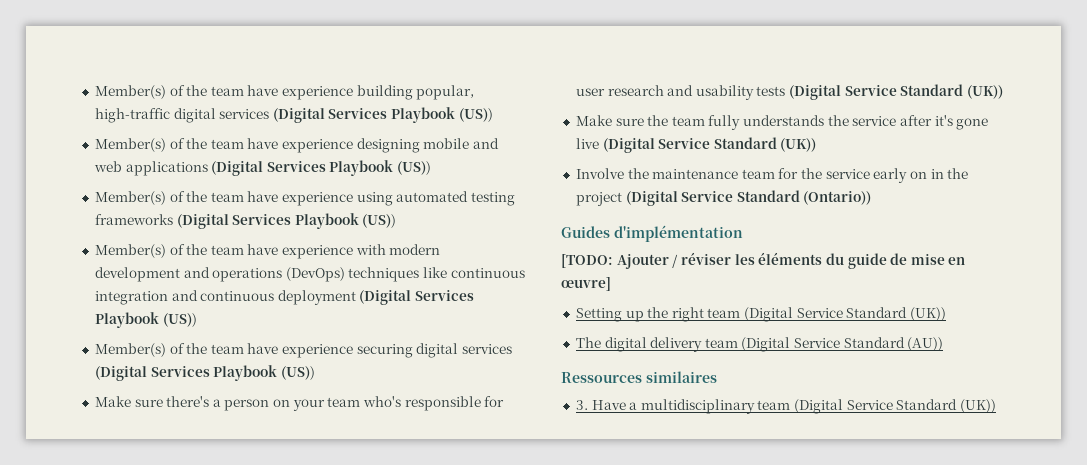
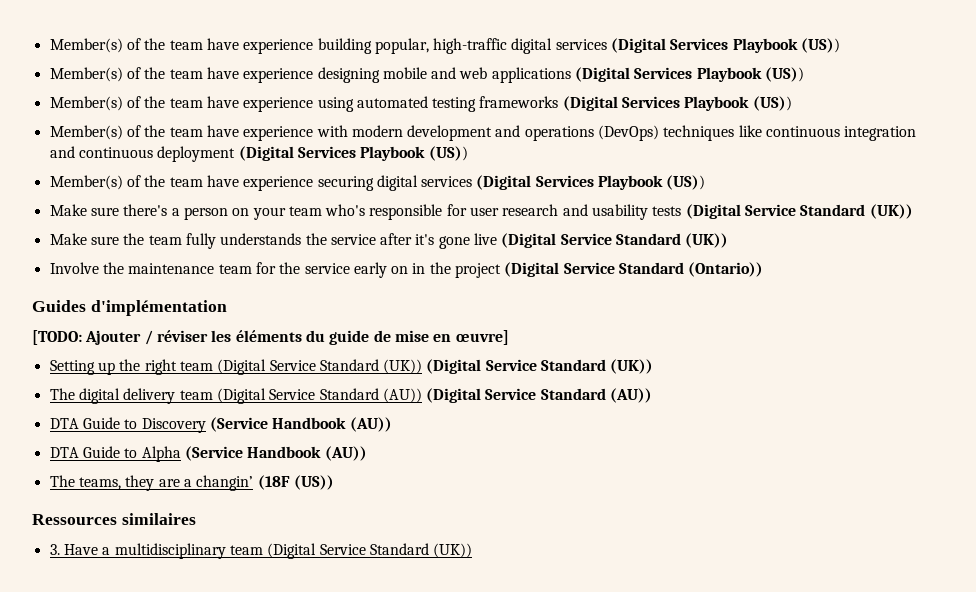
(947, 314) none -> [426,359,654,374] (Digital Service Standard (UK))
(944, 344) none -> [426,388,653,403] [49,417,392,433] [49,446,367,462] [49,475,334,491] (Digital Service Standard (AU)) // DTA Guide to Discovery (Service Handbook (AU)) // DTA Guide to Alpha (Service Handbook (AU)) // The teams, they are a changin’ (18F (US))

